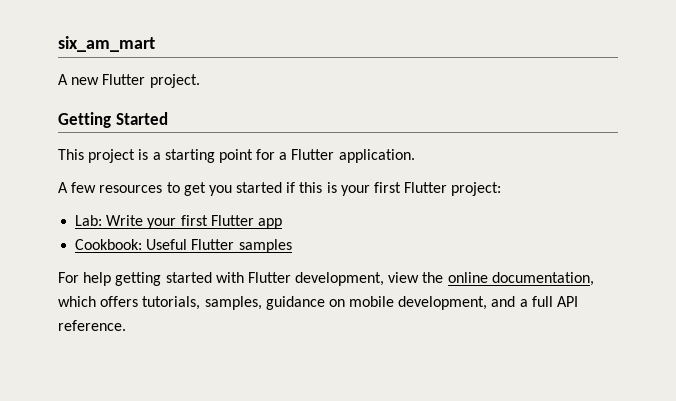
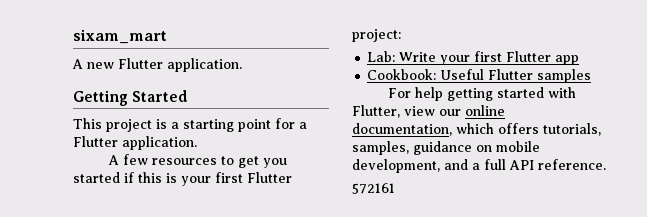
[58,36,155,52] six_am_mart -> [73,29,167,44] sixam_mart
[149,74,200,88] project. -> [167,58,242,72] application.
[247,272,444,286] Flutter development, view the -> [352,105,461,118] Flutter, view our
(126, 325) none -> [352,183,395,194] // 572161

